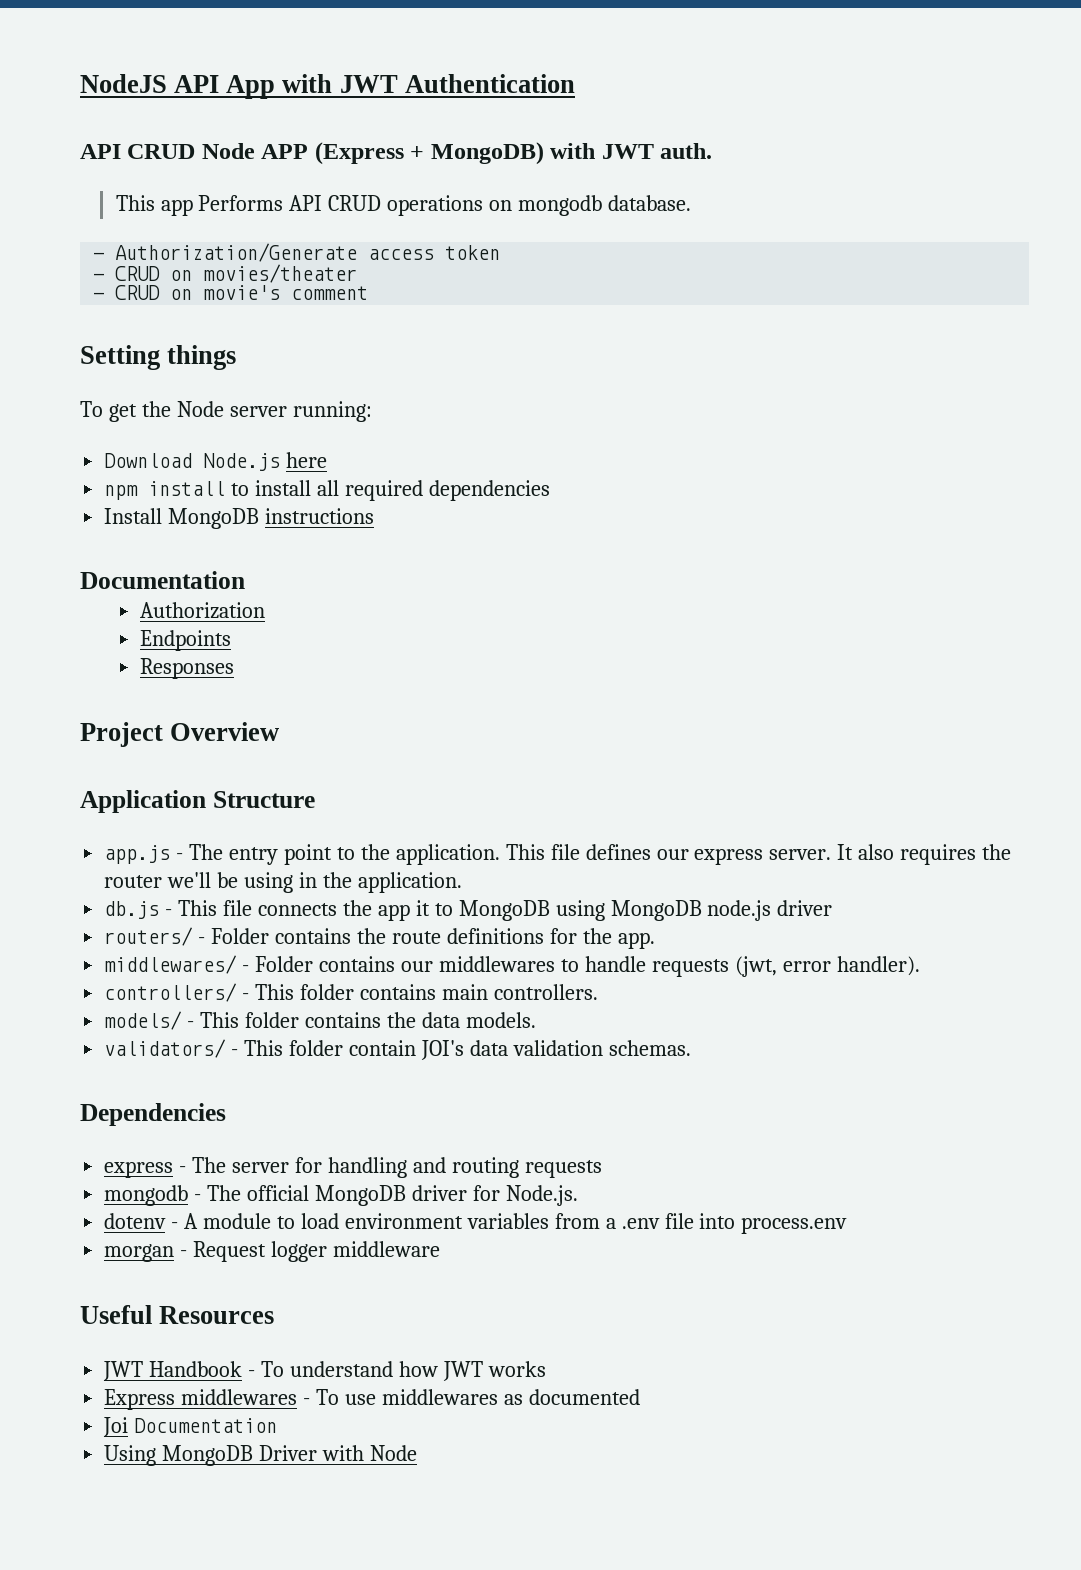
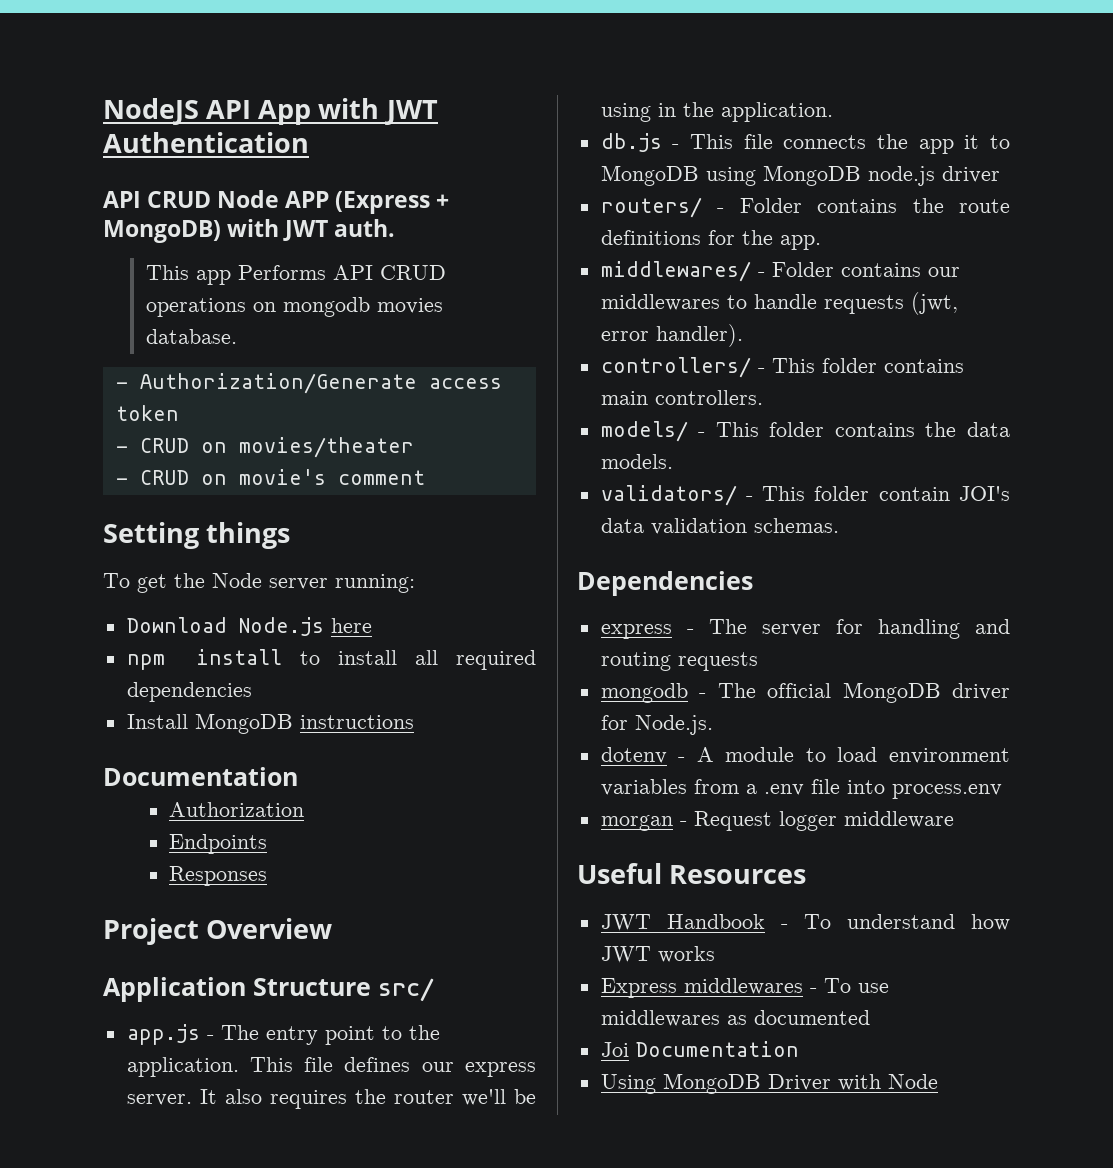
(603, 205) none -> [376,298,443,314] movies
(315, 799) none -> [378,978,434,1002] src/

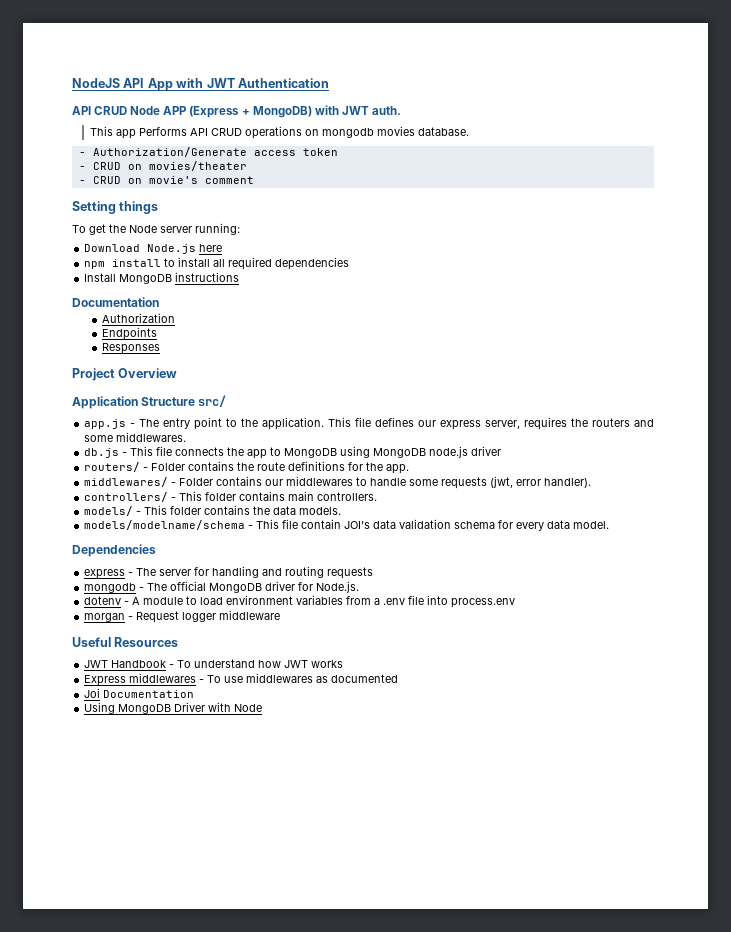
[126,1089,536,1109] [600,102,833,122] server. It also requires the router we'll be using in the application. -> [485,417,654,430] [84,432,187,442] server, requires the routers and some middlewares.
[964,135,980,149] it -> (268, 454) none
(817, 301) none -> [409,479,439,486] some
[600,485,870,506] validators/ - This folder -> [84,519,299,530] models/modelname/schema - This file
[753,518,839,533] schemas. -> [454,520,610,531] schema for every data model.

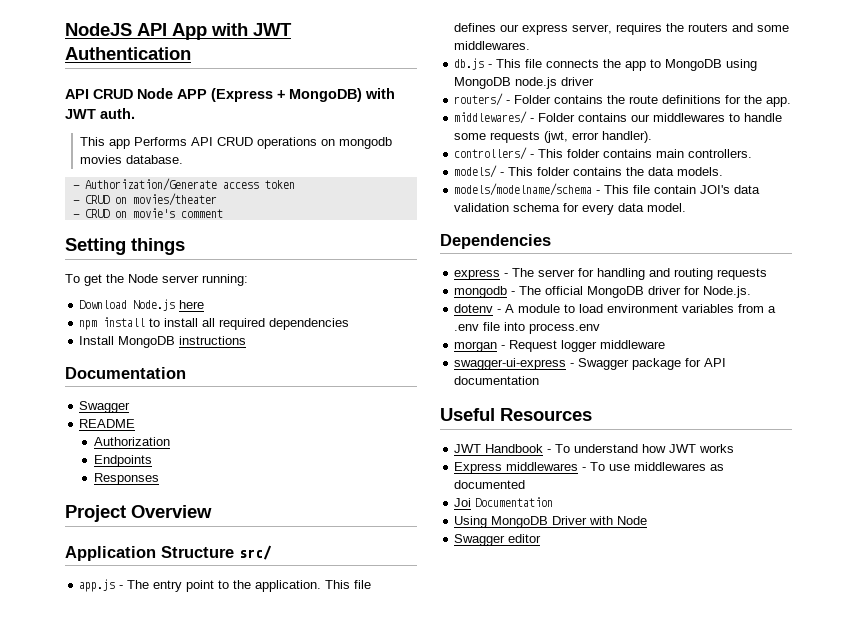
(159, 302) none -> [79,401,131,413] [79,419,136,428] // Swagger // README
(281, 615) none -> [454,358,727,370] [454,376,540,385] // swagger-ui-express - Swagger package for API documentation
(263, 708) none -> [454,534,542,546] // Swagger editor

